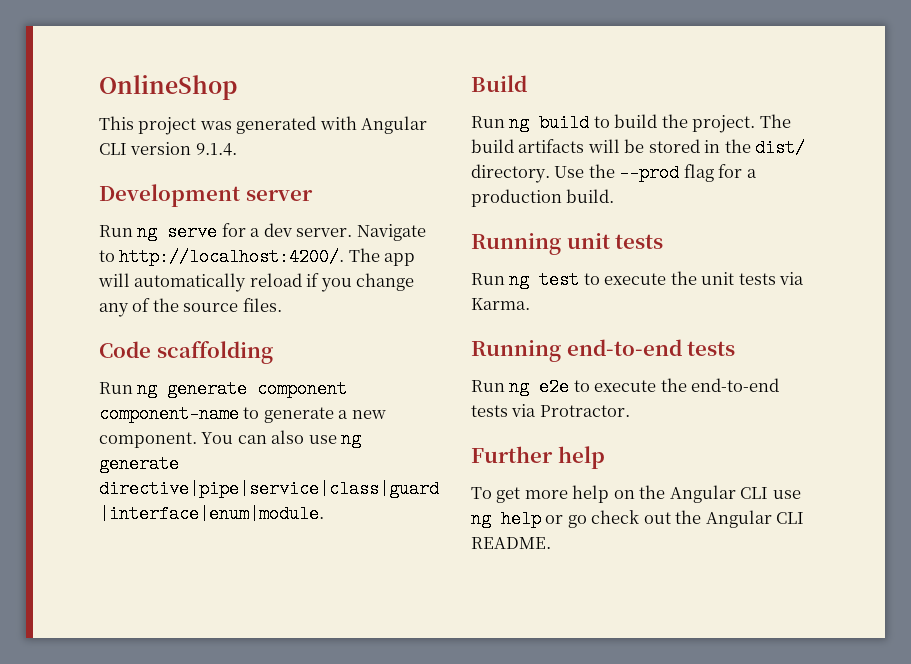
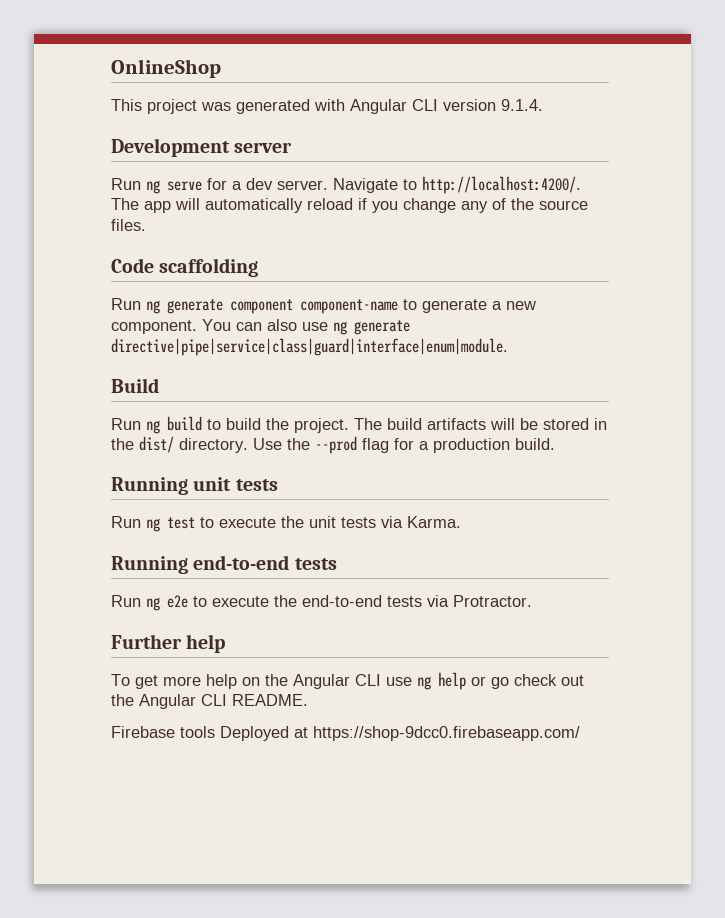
(551, 543) none -> [111,726,580,741] // Firebase tools Deployed at https://shop-9dcc0.firebaseapp.com/

